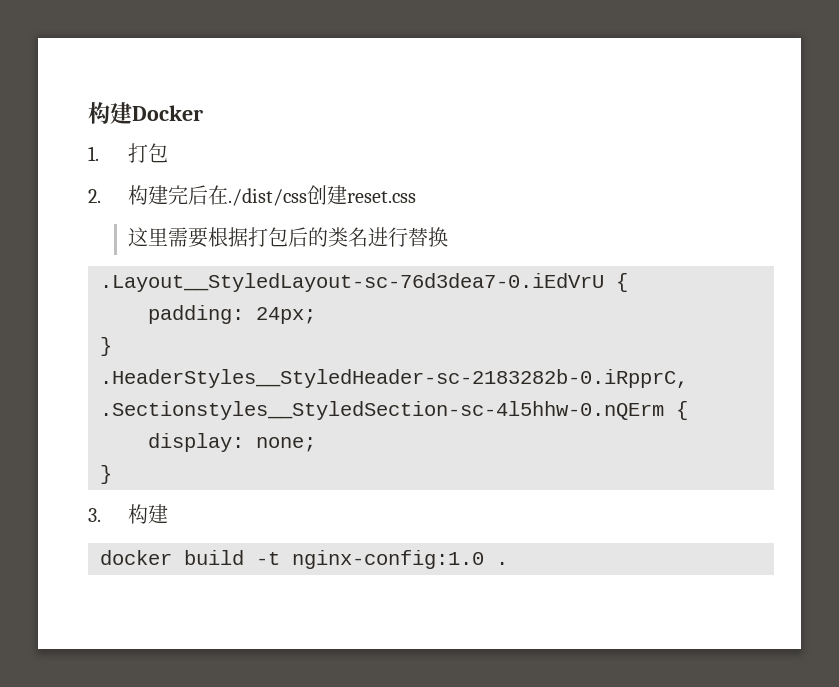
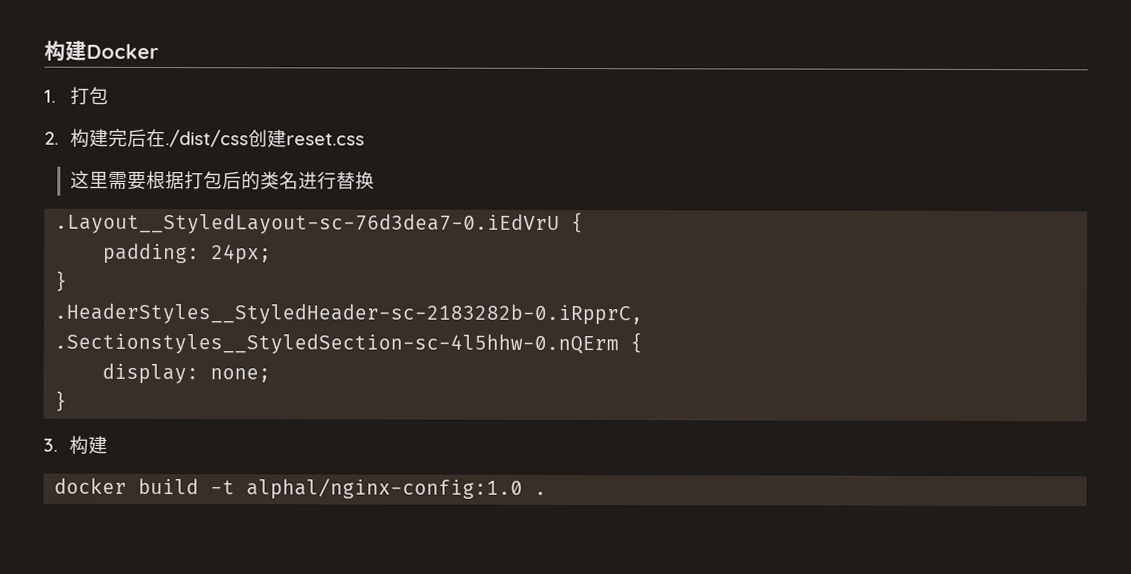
[292,550,484,569] nginx-config:1.0 -> [246,478,524,500] alphal/nginx-config:1.0

